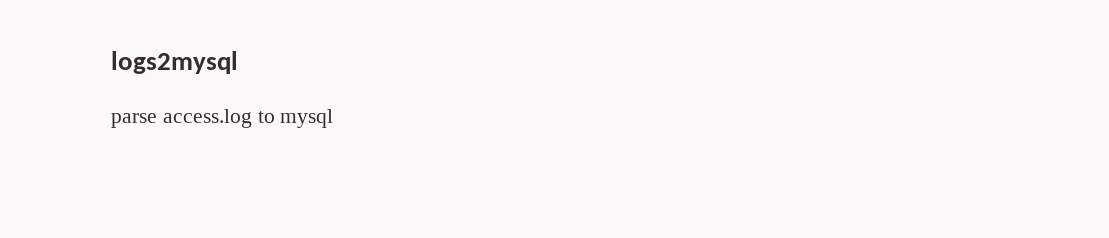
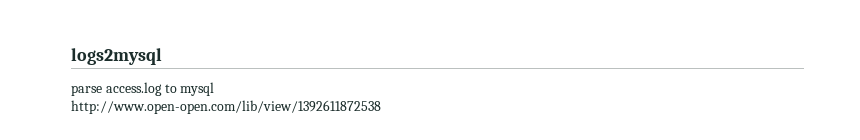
(334, 118) none -> [71,100,381,114] // http://www.open-open.com/lib/view/1392611872538

